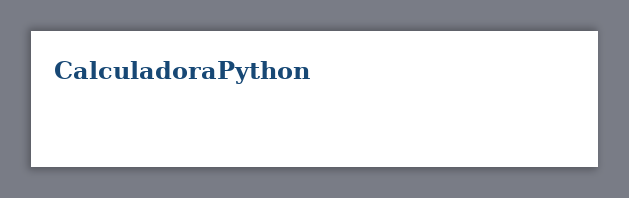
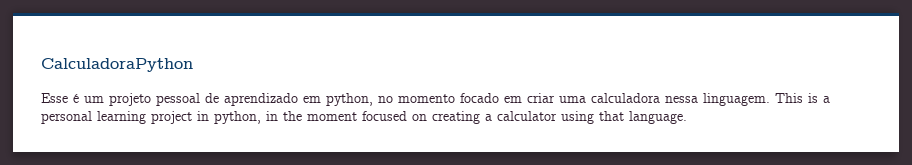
(310, 72) none -> [41,93,830,106] [41,111,687,124] // Esse é um projeto pessoal de aprendizado em python, no momento focado em criar uma calculadora nessa linguagem. This is a personal learning project in python, in the moment focused on creating a calculator using that language.

